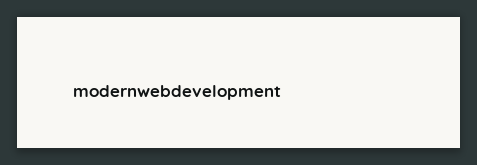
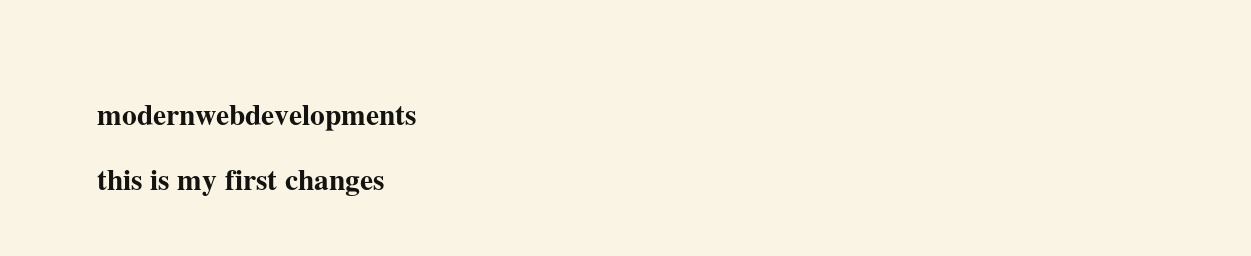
[73,85,281,100] modernwebdevelopment -> [97,105,416,131] [97,170,384,196] modernwebdevelopments // this is my first changes

